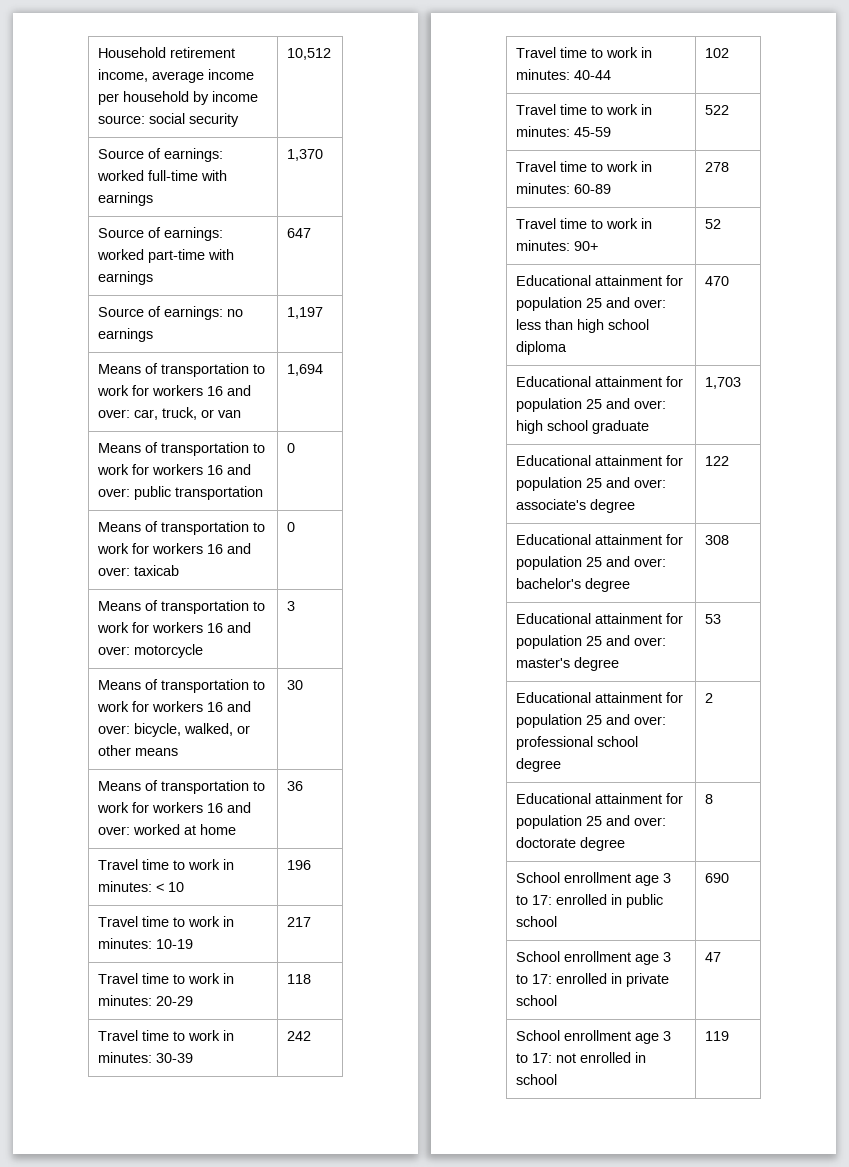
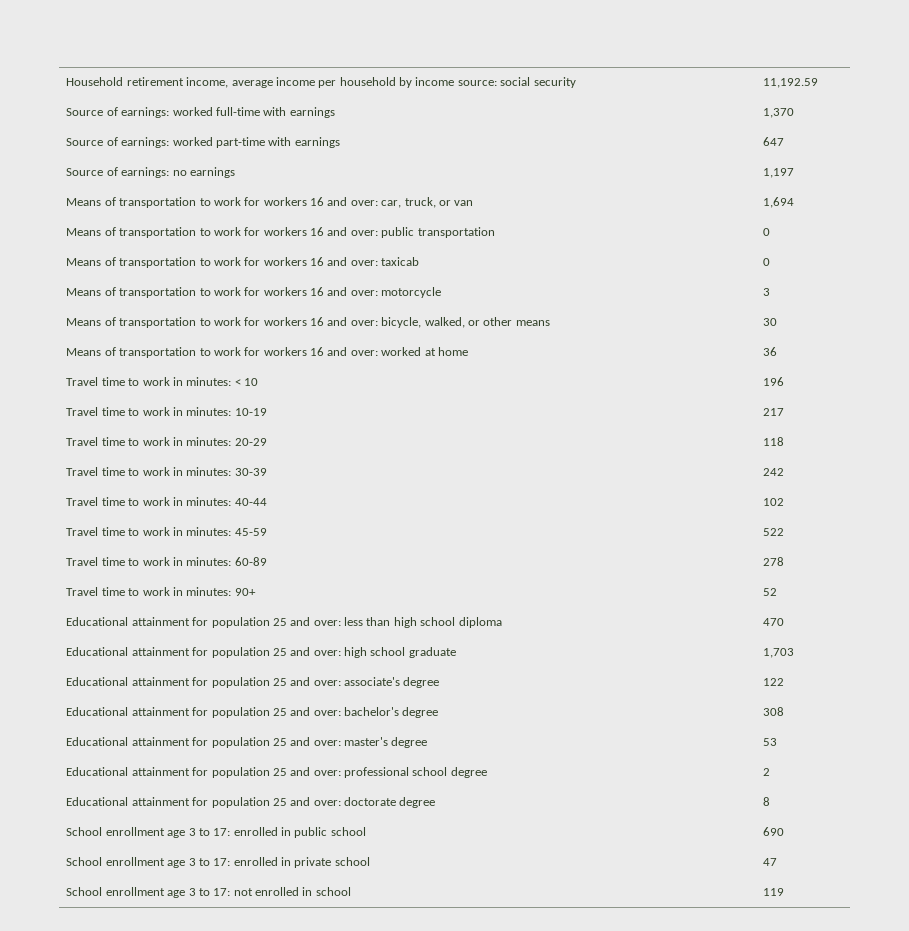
[286,48,331,60] 10,512 -> [763,78,819,88] 11,192.59

